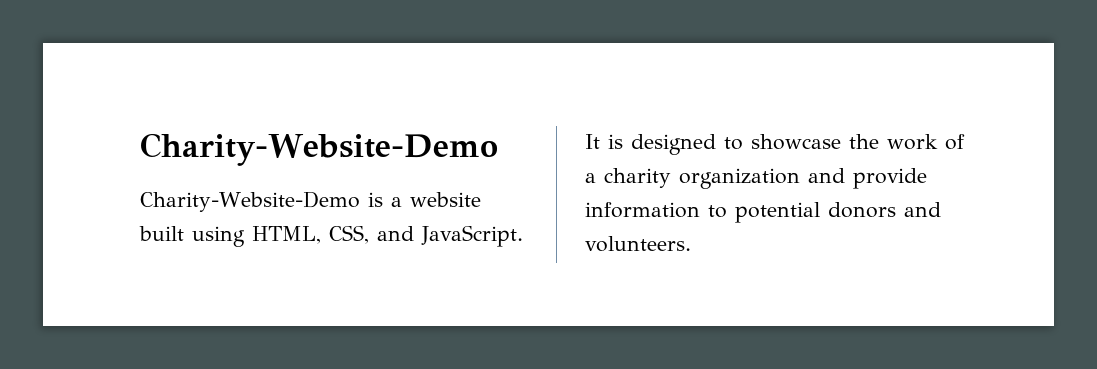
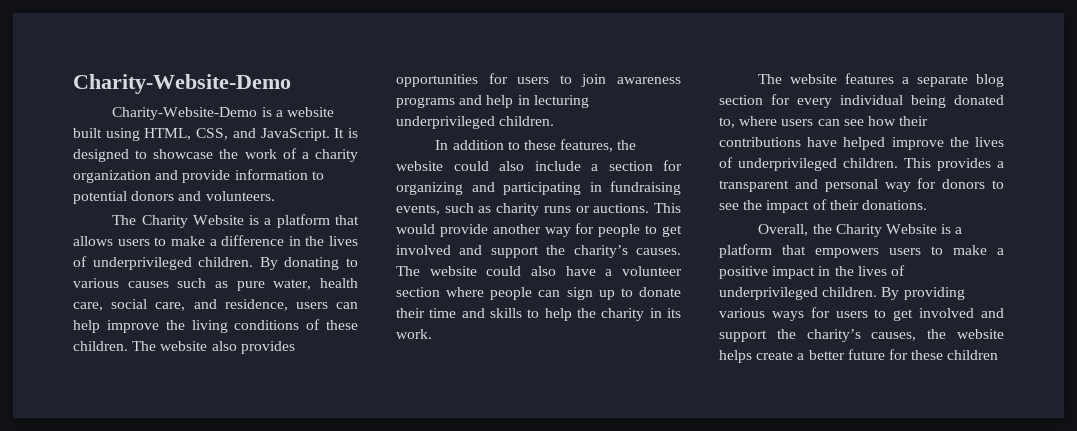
(691, 244) none -> [112,214,359,228] [73,235,358,246] [73,256,358,270] [73,278,358,291] [73,299,358,311] [73,319,358,333] [73,341,295,354] [396,73,681,87] [396,95,589,108] [396,116,555,129] [435,139,637,152] [396,160,682,171] [396,181,681,195] [396,203,681,216] [396,223,682,237] [396,245,681,258] [396,266,682,276] [396,287,681,300] [396,308,681,321] [396,329,432,339] [758,73,1004,87] [719,94,1004,108] [719,116,929,128] [719,137,1004,150] [719,157,1004,171] [719,178,1004,192] [719,199,927,213] [758,224,963,237] [719,244,1004,258] [719,265,905,279] [719,287,965,300] [719,307,1004,321] [719,329,1004,342] [719,349,999,363] // The Charity Website is a platform that allows users to make a difference in the lives of underprivileged children. By donating to various causes such as pure water, health care, social care, and residence, users can help improve the living conditions of these children. The website also provides opportunities for users to join awareness programs and help in lecturing underprivileged children. // In addition to these features, the website could also include a section for organizing and participating in fundraising events, such as charity runs or auctions. This would provide another way for people to get involved and support the charity’s causes. The website could also have a volunteer section where people can sign up to donate their time and skills to help the charity in its work. // The website features a separate blog section for every individual being donated to, where users can see how their contributions have helped improve the lives of underprivileged children. This provides a transparent and personal way for donors to see the impact of their donations. // Overall, the Charity Website is a platform that empowers users to make a positive impact in the lives of underprivileged children. By providing various ways for users to get involved and support the charity’s causes, the website helps create a better future for these children

